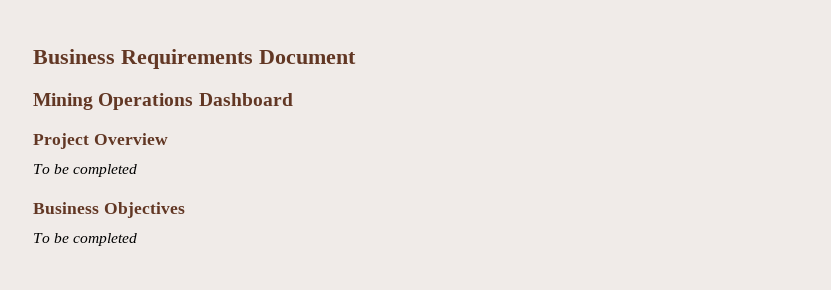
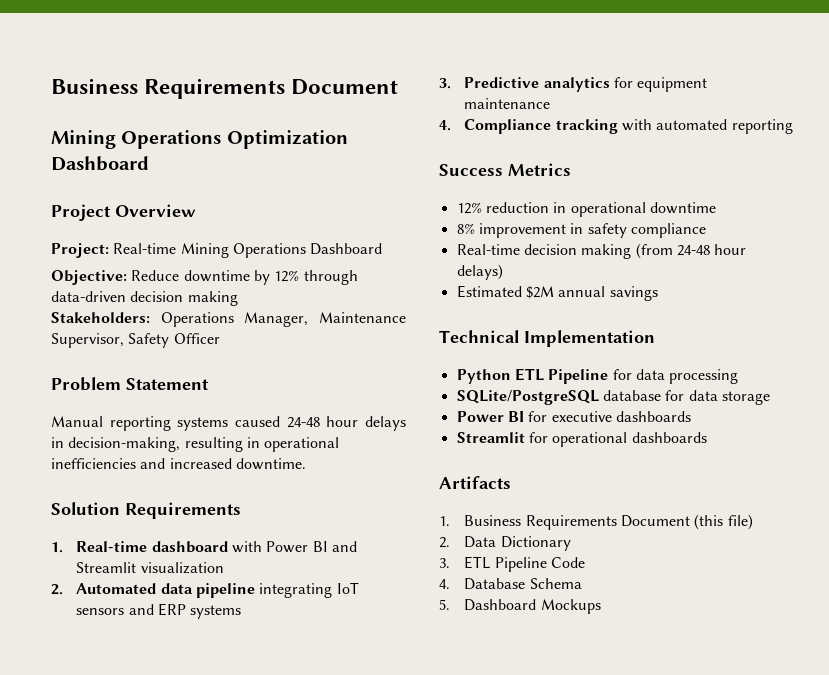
(194, 101) none -> [226,130,348,149] Optimization
[33,164,138,177] [33,202,185,218] [33,233,138,246] To be completed // Business Objectives // To be completed -> [51,243,383,258] [51,270,358,285] [51,291,238,306] [51,312,407,327] [51,333,220,348] [51,377,209,391] [51,416,406,431] [51,437,340,452] [51,458,306,470] [51,502,241,519] [51,541,357,553] [76,562,224,574] [51,582,359,598] [76,603,242,619] [439,77,708,92] [464,98,551,109] [439,119,793,134] [439,163,571,176] [456,202,716,217] [456,223,706,238] [456,243,747,259] [456,264,503,280] [456,285,658,301] [439,330,655,347] [456,368,739,384] [456,390,770,405] [456,411,691,422] [456,432,707,447] [439,476,511,489] [439,514,753,530] [439,536,571,551] [439,556,585,572] [439,578,582,590] [439,599,601,614] Project: Real-time Mining Operations Dashboard // Objective: Reduce downtime by 12% through data-driven decision making // Stakeholders: Operations Manager, Maintenance Supervisor, Safety Officer // Problem Statement // Manual reporting systems caused 24-48 hour delays in decision-making, resulting in operational inefficiencies and increased downtime. // Solution Requirements // 1. Real-time dashboard with Power BI and Streamlit visualization // 2. Automated data pipeline integrating IoT sensors and ERP systems // 3. Predictive analytics for equipment maintenance // 4. Compliance tracking with automated reporting // Success Metrics // 12% reduction in operational downtime // 8% improvement in safety compliance // Real-time decision making (from 24-48 hour delays) // Estimated $2M annual savings // Technical Implementation // Python ETL Pipeline for data processing // SQLite/PostgreSQL database for data storage // Power BI for executive dashboards // Streamlit for operational dashboards // Artifacts // 1. Business Requirements Document (this file) // 2. Data Dictionary // 3. ETL Pipeline Code // 4. Database Schema // 5. Dashboard Mockups

